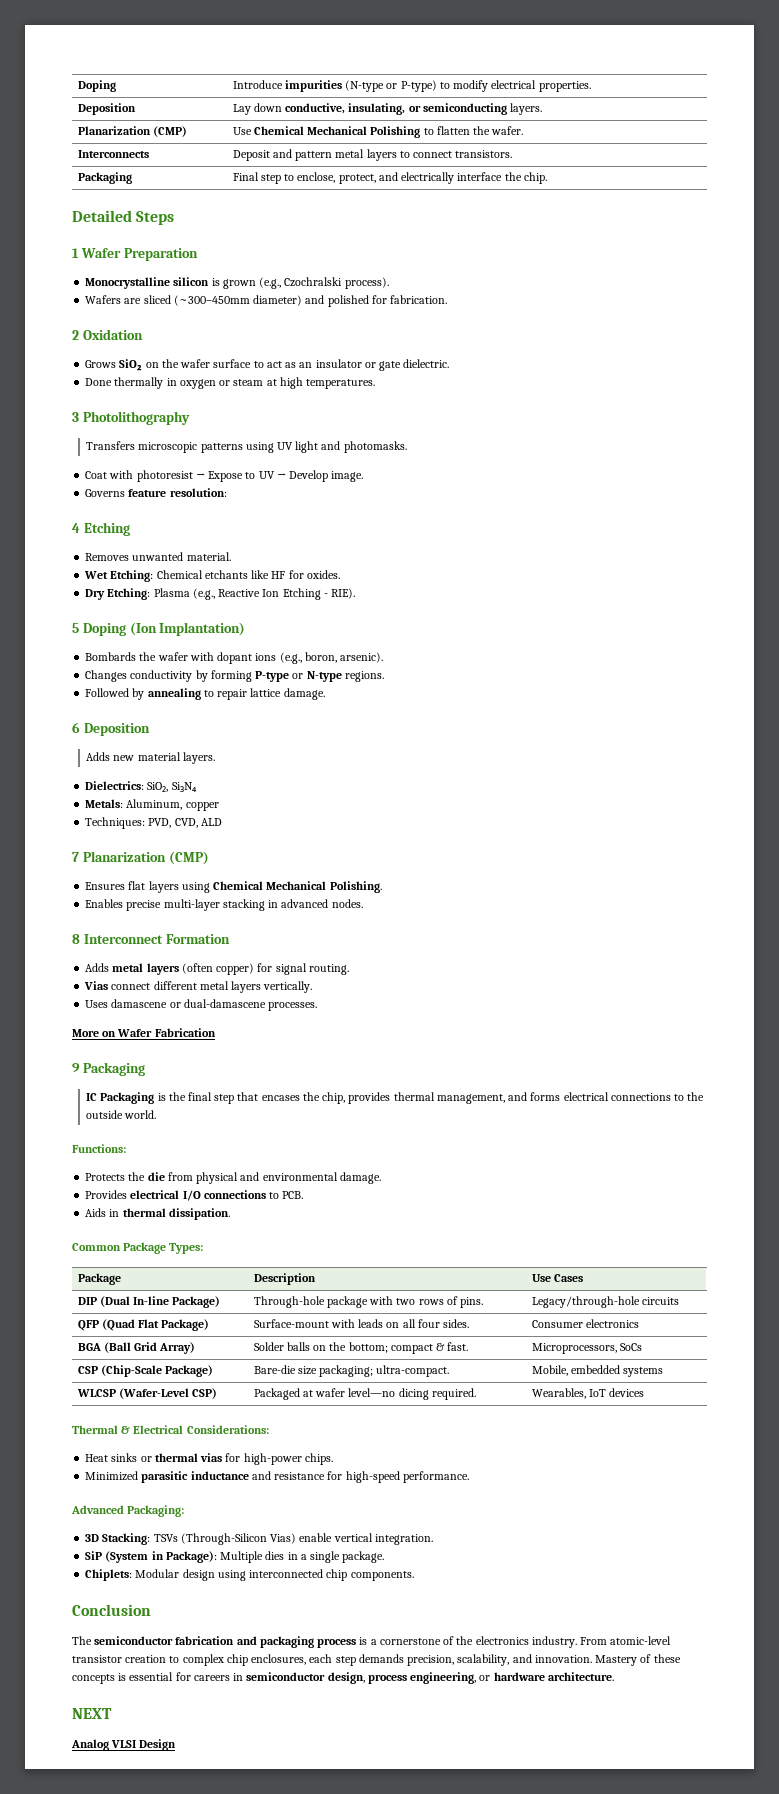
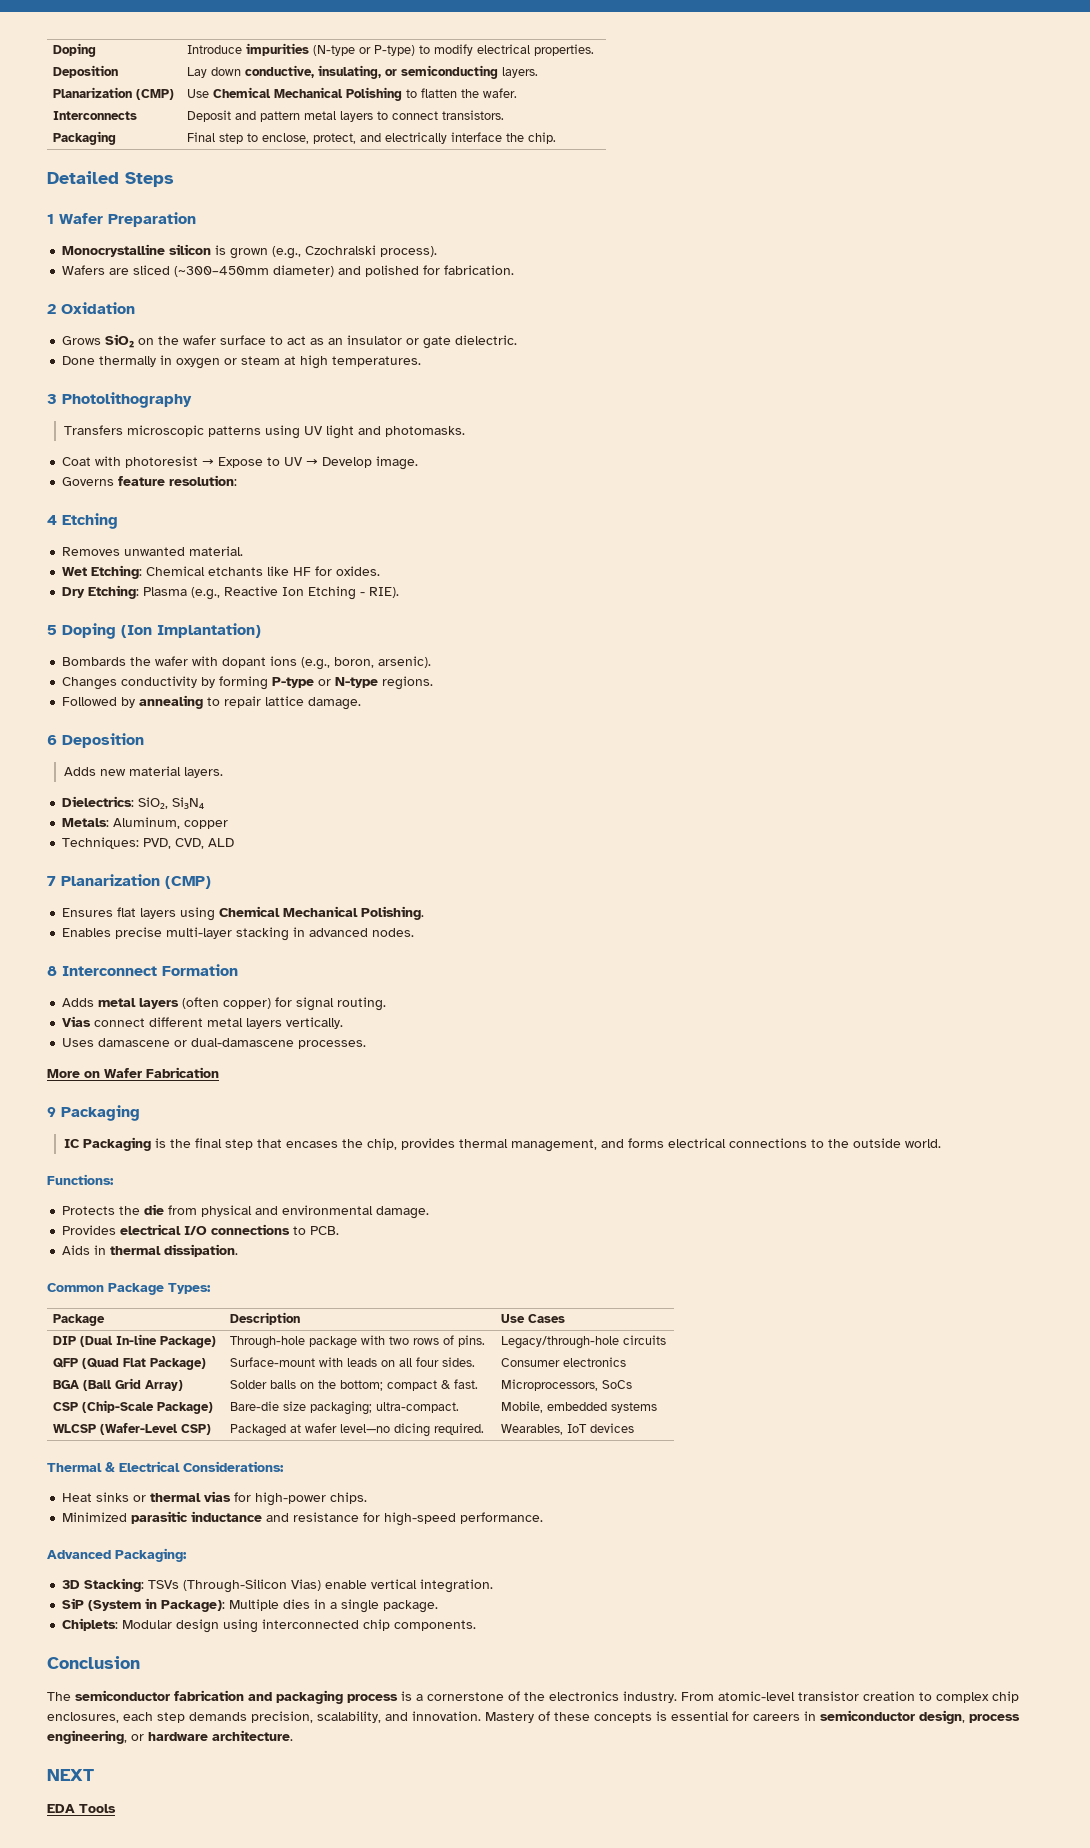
[71,1739,177,1751] Analog VLSI Design -> [47,1804,116,1813] EDA Tools

